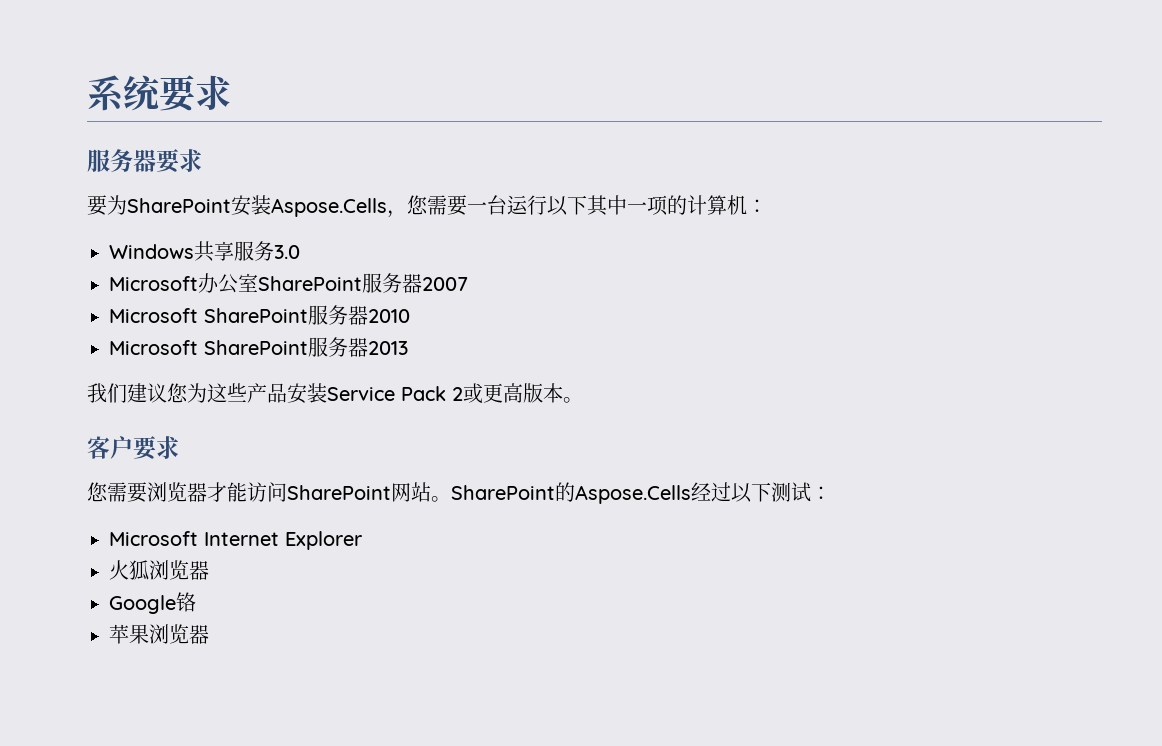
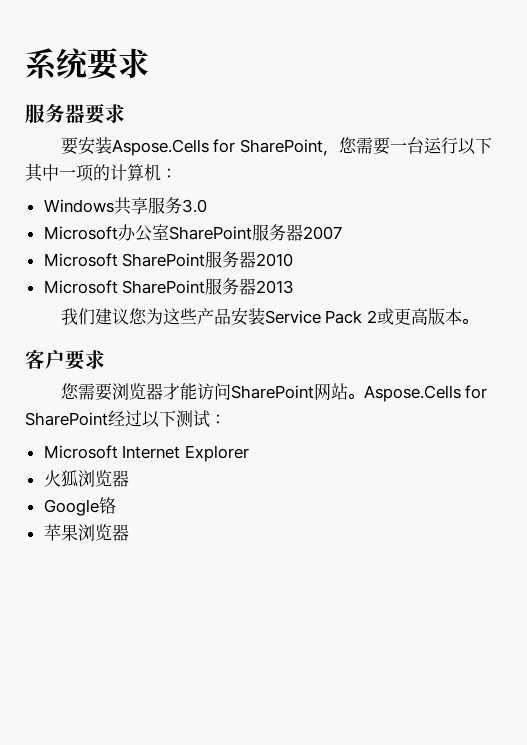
[107,195,231,215] 为SharePoint -> (78, 146) none
(387, 207) none -> [213,139,323,153] for SharePoint
[451,482,691,504] SharePoint的Aspose.Cells -> [363,385,488,402] [25,412,108,426] Aspose.Cells for SharePoint

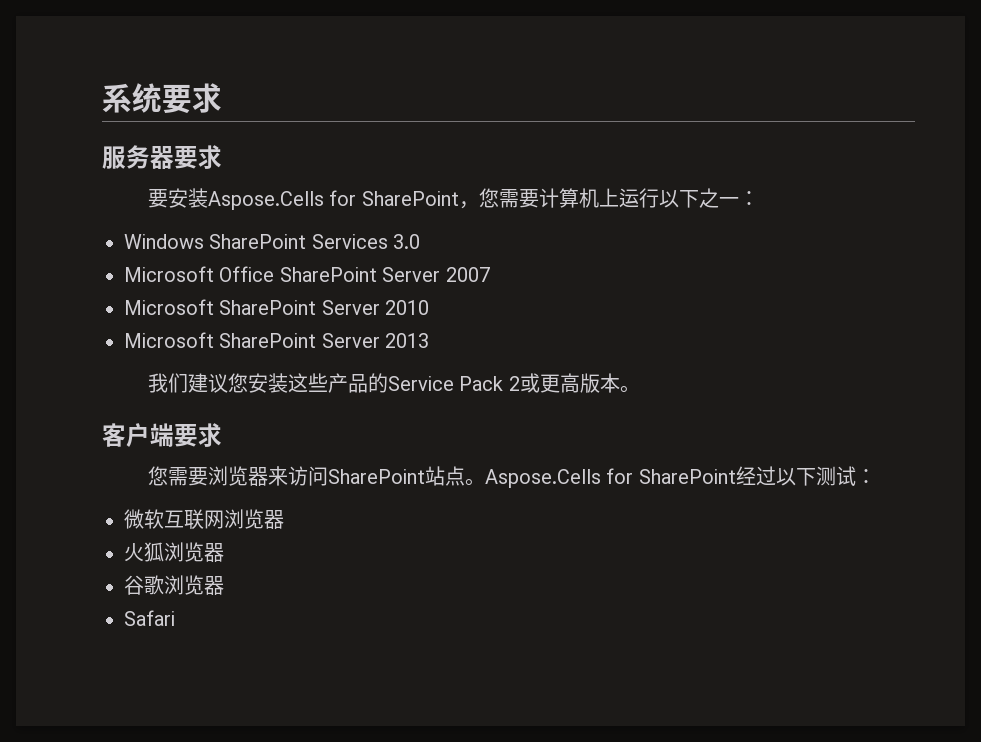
[389,137,492,155] [25,163,161,182] 一台运行以下其中一项的计算机 -> [538,188,739,208] 计算机上运行以下之一
[113,197,182,215] 共享服务 -> [209,234,388,249] SharePoint Services
[117,224,303,242] 办公室SharePoint服务器 -> [219,266,441,282] Office SharePoint Server
[205,251,257,268] 服务器 -> [321,300,380,315] Server
[205,278,257,295] 服务器 -> [321,333,380,348] Server
[145,308,163,325] 为 -> [247,373,288,393] 安装
[230,308,265,326] 安装 -> [367,373,388,393] 的
(65, 359) none -> [150,423,174,447] 端
[162,383,197,400] 才能 -> [267,466,288,486] 来
[313,383,348,401] 网站 -> [424,466,465,486] 站点
[43,445,249,462] Microsoft Internet Explorer -> [124,509,284,530] 微软互联网浏览器
[43,497,116,516] [43,524,129,541] Google铬 // 苹果浏览器 -> [124,575,224,595] [124,610,175,626] 谷歌浏览器 // Safari

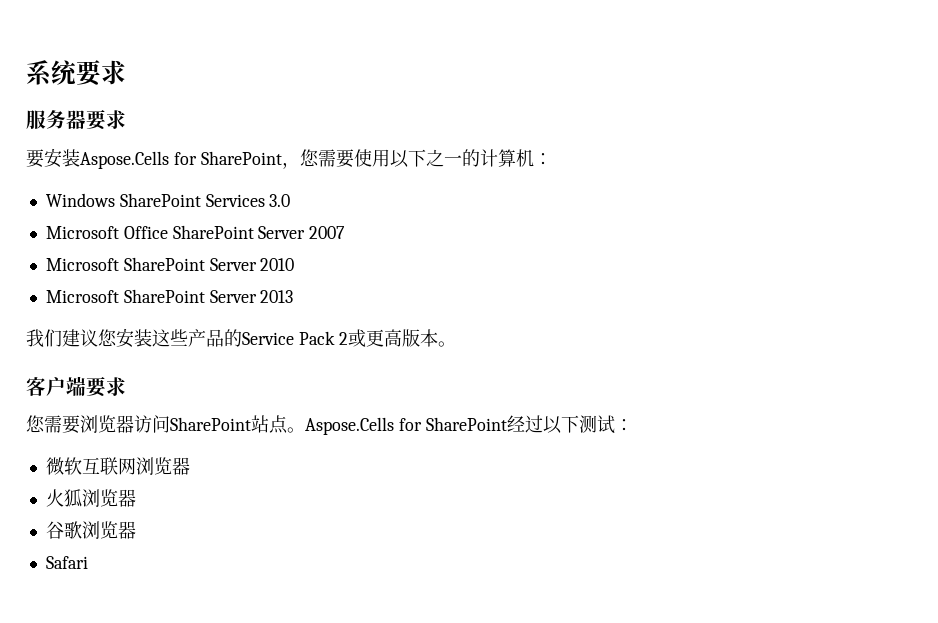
[538,188,739,208] 计算机上运行以下之一 -> [353,149,534,168] 使用以下之一的计算机
[267,466,288,486] 来 -> (134, 424) none

